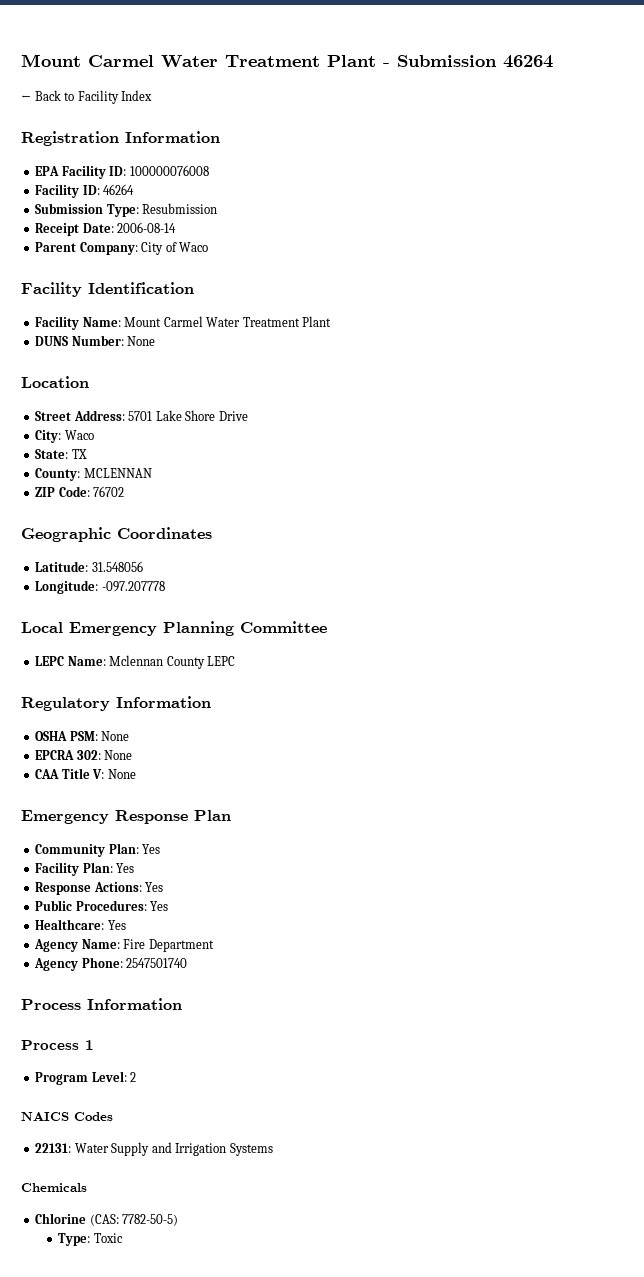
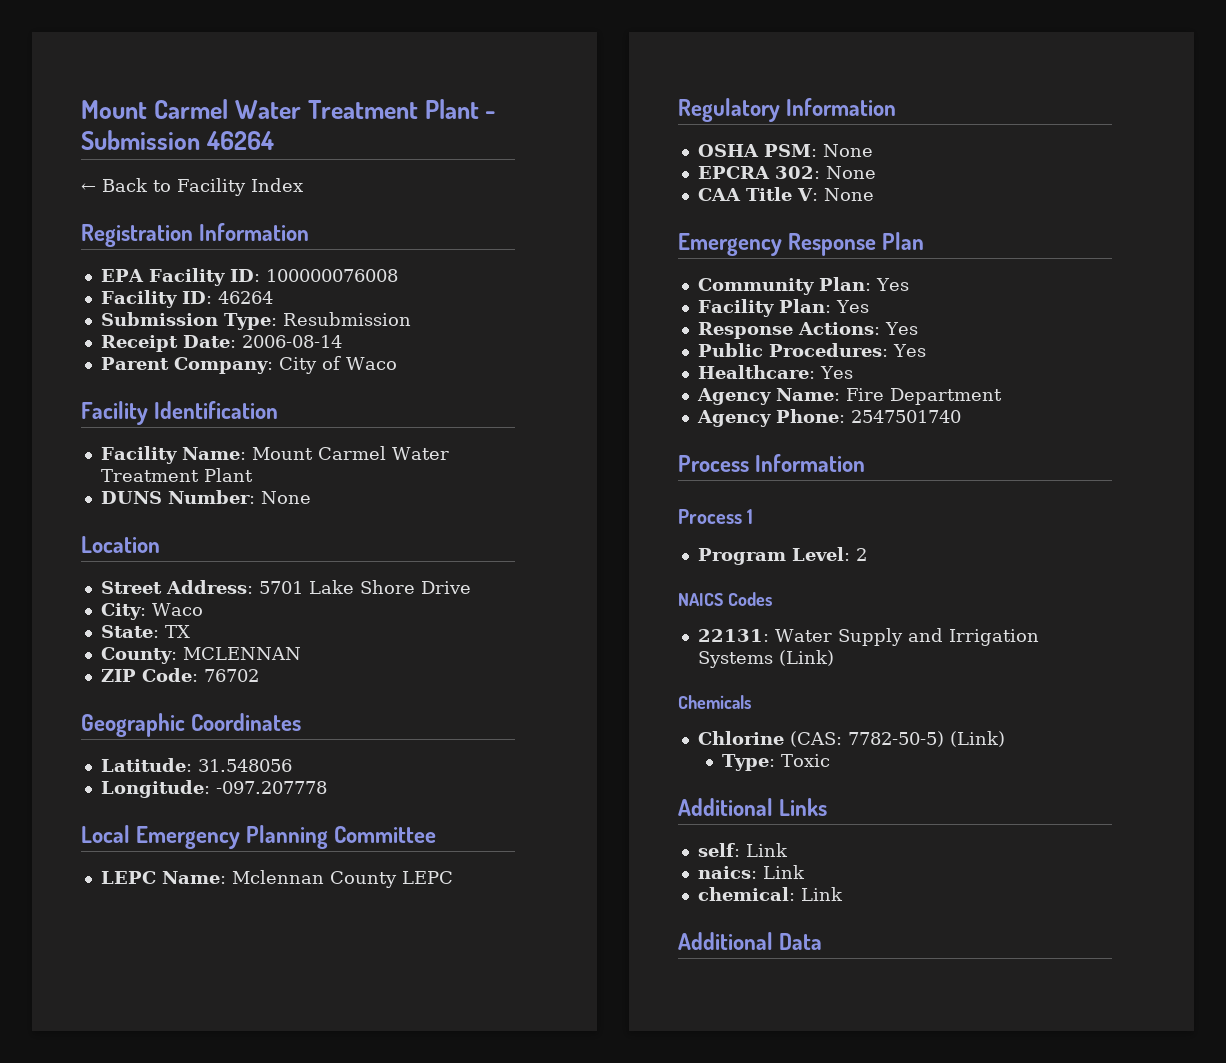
(273, 1149) none -> [778,650,834,666] (Link)
(179, 1220) none -> [949,731,1005,747] (Link)
(123, 1238) none -> [678,798,828,816] [697,843,788,857] [697,865,805,879] [697,887,843,901] [678,932,823,950] // Additional Links // self: Link // naics: Link // chemical: Link // Additional Data

